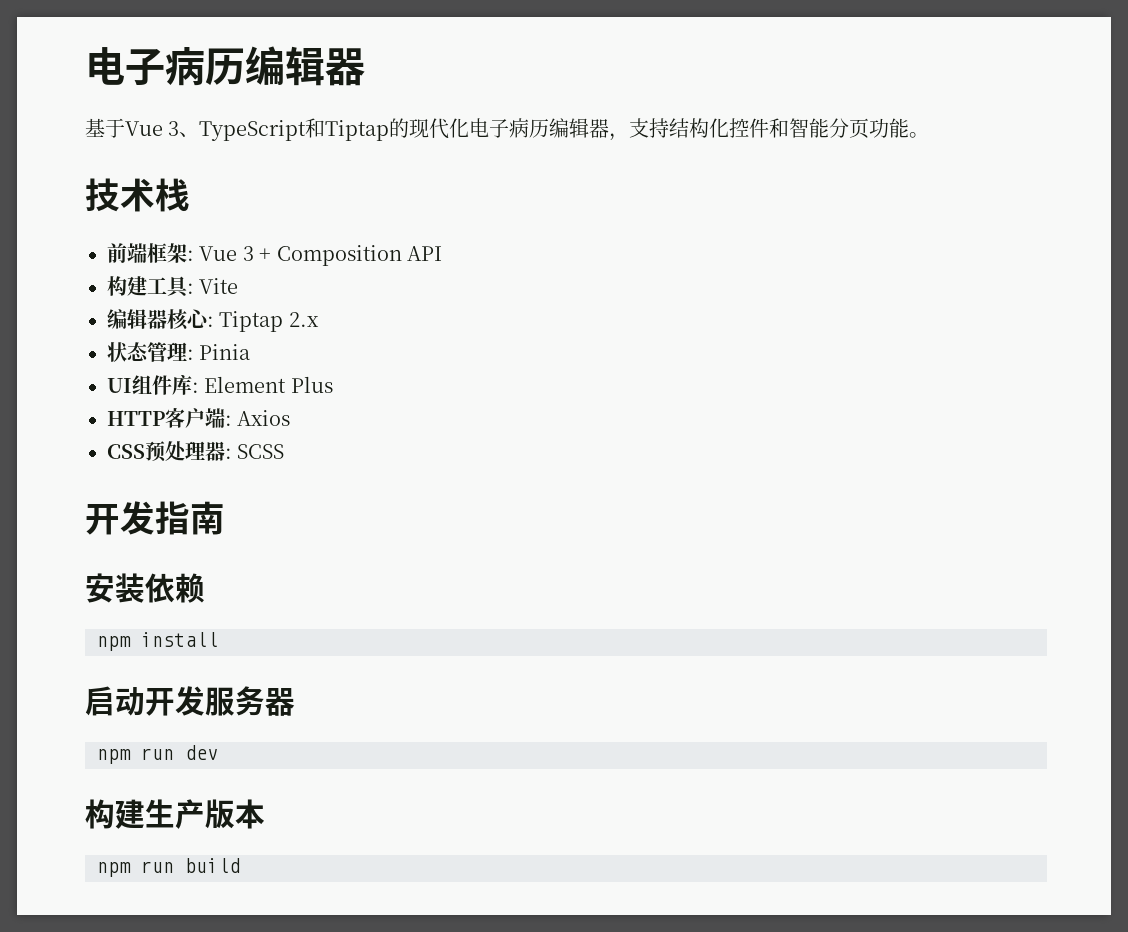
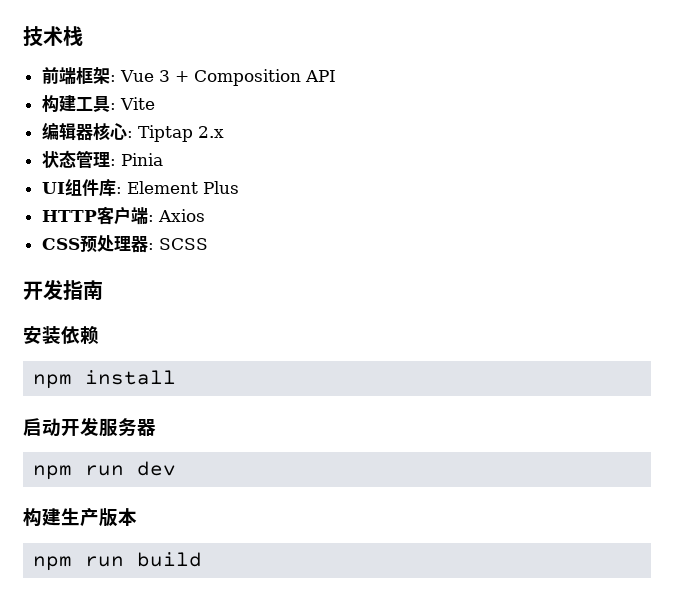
[85,46,365,86] [85,118,930,141] 电子病历编辑器 // 基于Vue 3、TypeScript和Tiptap的现代化电子病历编辑器，支持结构化控件和智能分页功能。 // -> (23, 36) none

